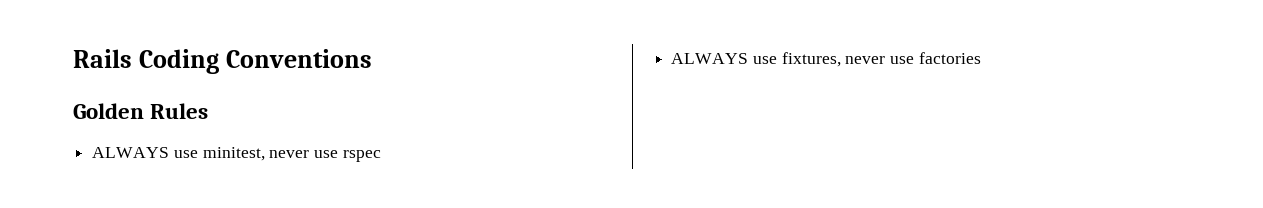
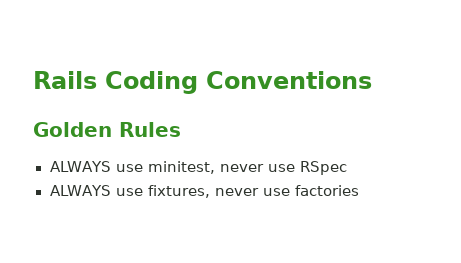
[342,150,381,162] rspec -> [300,161,348,175] RSpec

